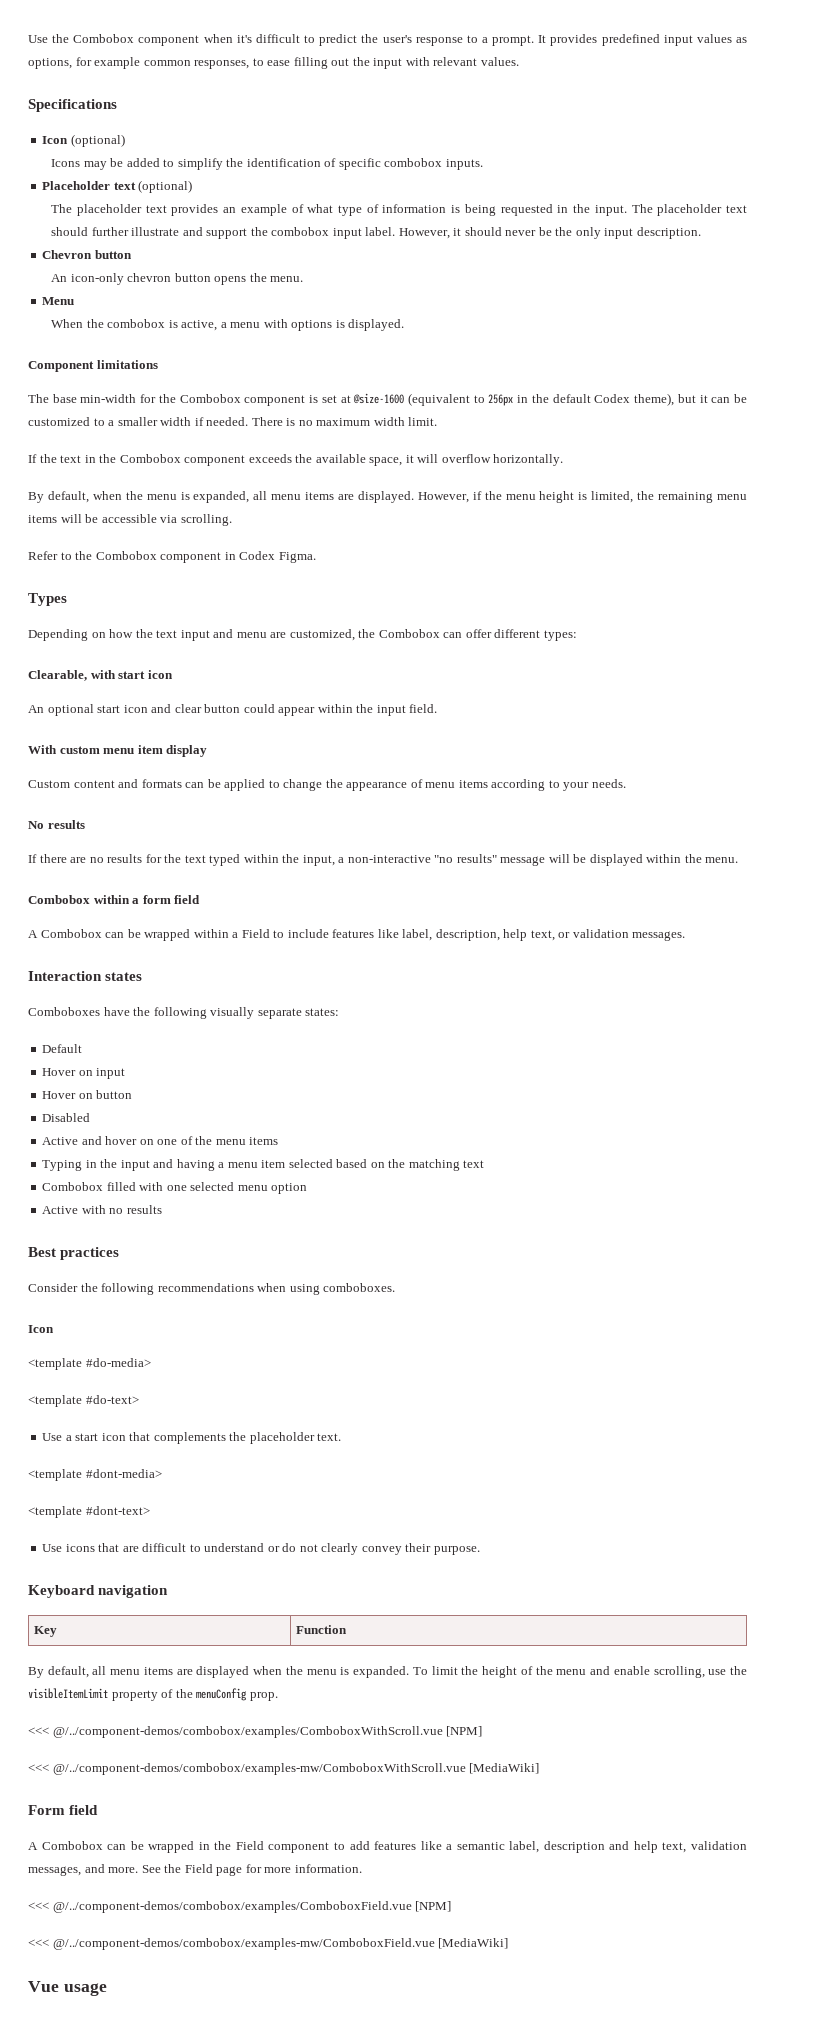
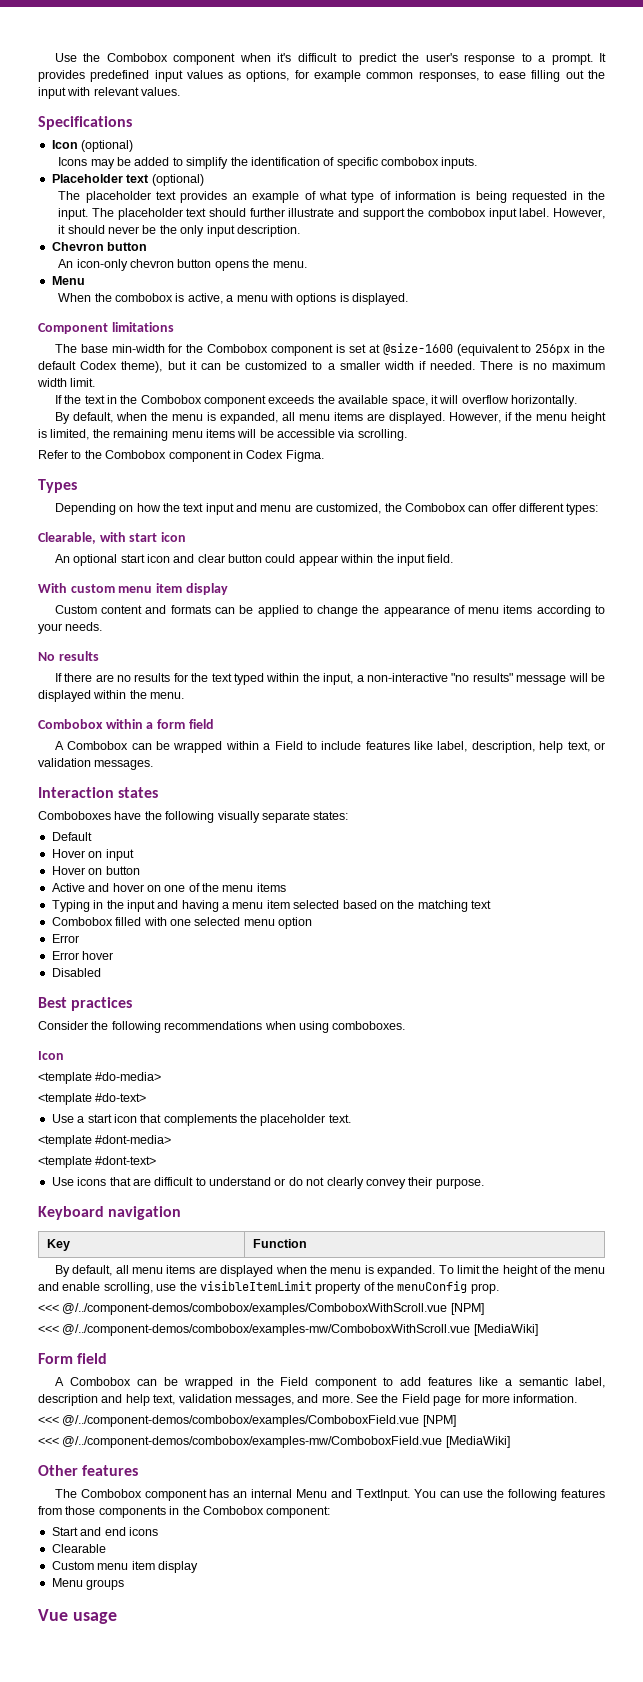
[42,1113,91,1122] // Disabled -> (140, 870) none
[42,1205,162,1214] Active with no results -> [51,934,79,943] [51,951,114,960] [51,968,101,977] Error // Error hover // Disabled
(509, 1943) none -> [38,1465,139,1476] [54,1489,606,1501] [38,1506,331,1518] [51,1527,158,1536] [51,1544,106,1553] [51,1561,198,1573] [51,1578,125,1590] // Other features // The Combobox component has an internal Menu and TextInput. You can use the following features from those components in the Combobox component: // Start and end icons // Clearable // Custom menu item display // Menu groups

